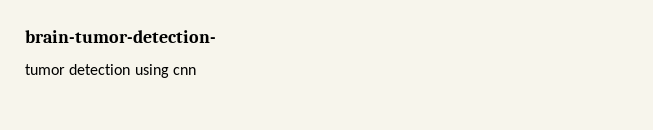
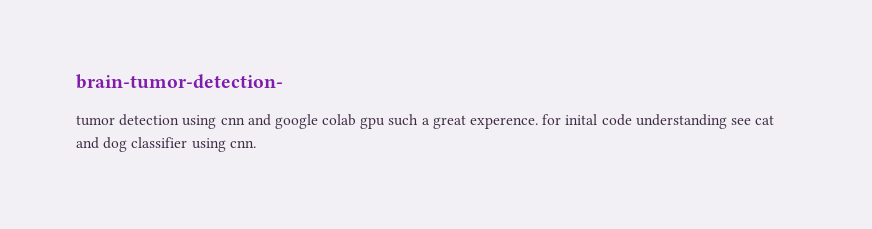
(196, 71) none -> [247,114,775,129] [76,137,256,152] and google colab gpu such a great experence. for inital code understanding see cat and dog classifier using cnn.

